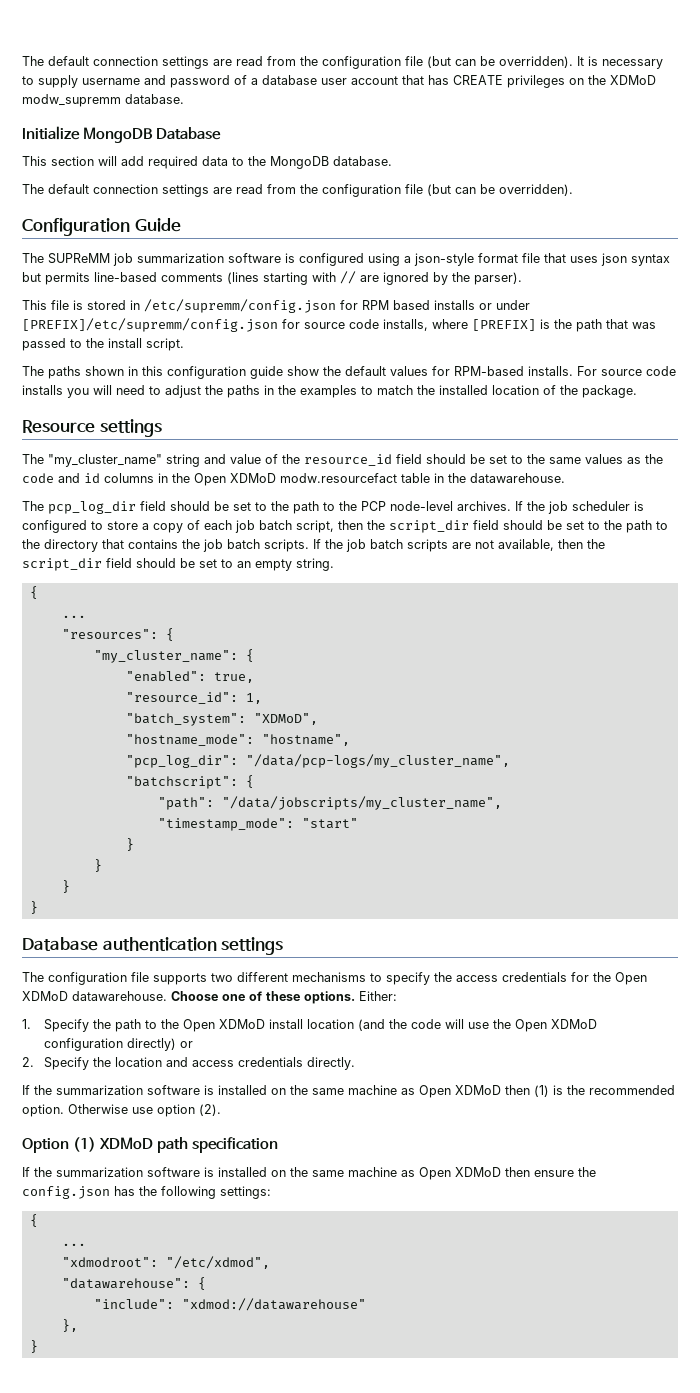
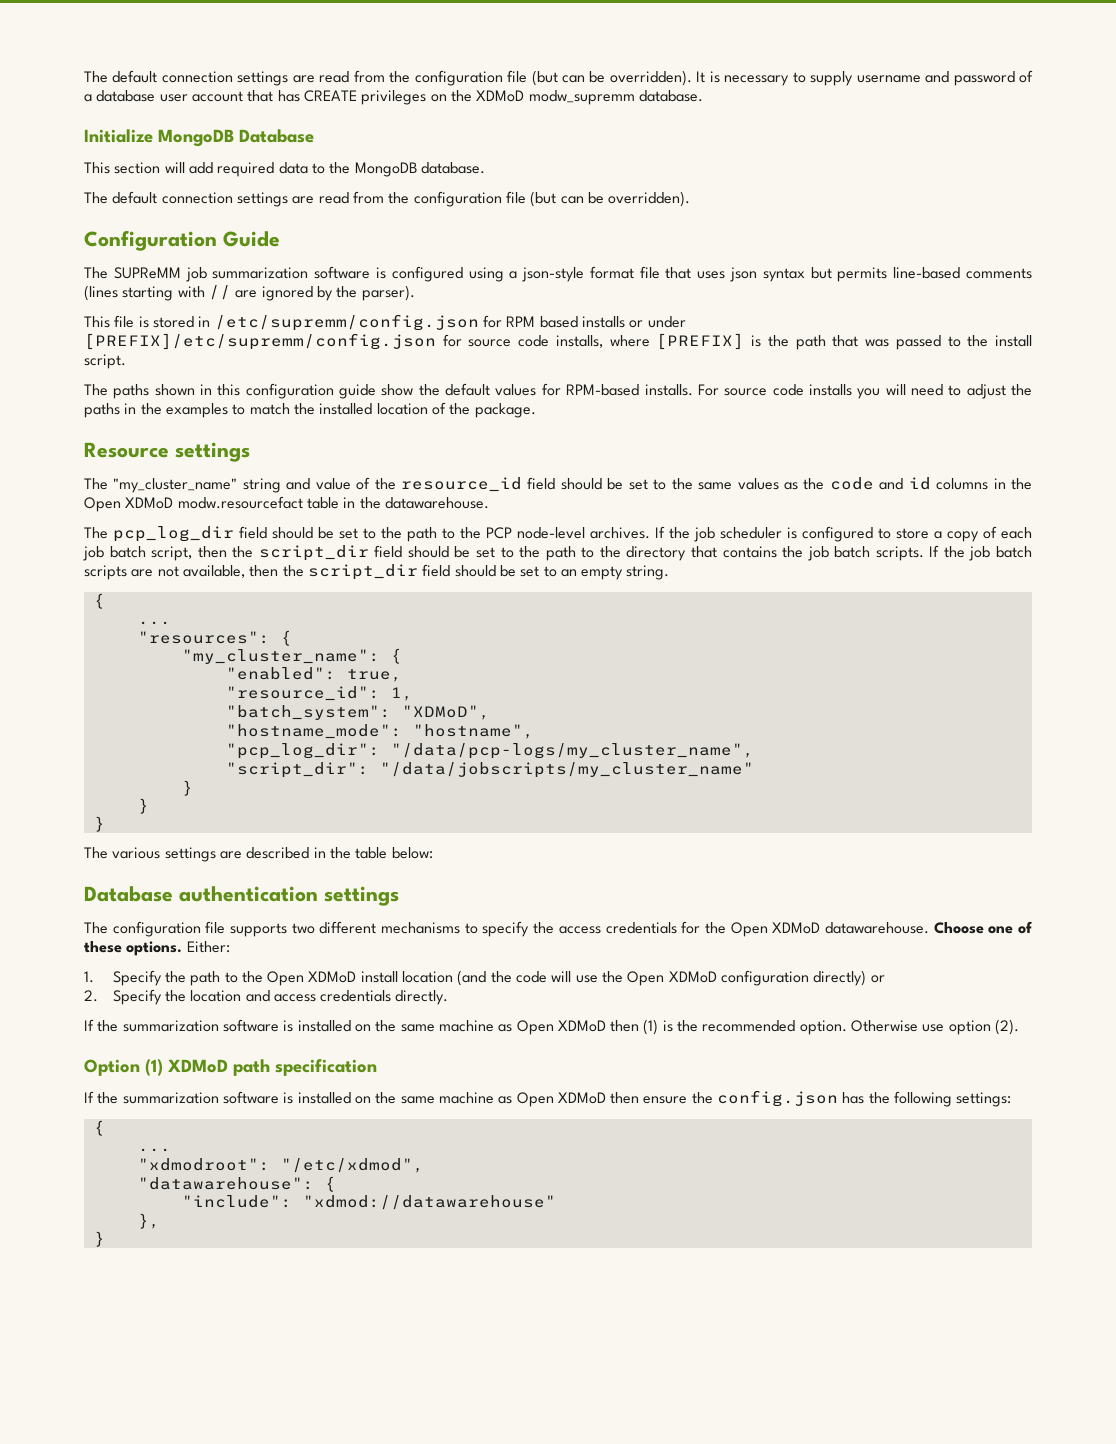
[125,775,254,789] [157,796,502,810] [157,818,358,831] [125,838,134,851] [93,859,102,872] [61,880,70,893] [29,901,38,914] "batchscript": { // "path": "/data/jobscripts/my_cluster_name", // "timestamp_mode": "start" // } // } // } // } -> [225,762,754,778] [181,780,193,796] [137,798,149,814] [93,816,105,832] [84,847,433,862] "script_dir": "/data/jobscripts/my_cluster_name" // } // } // } // The various settings are described in the table below:

